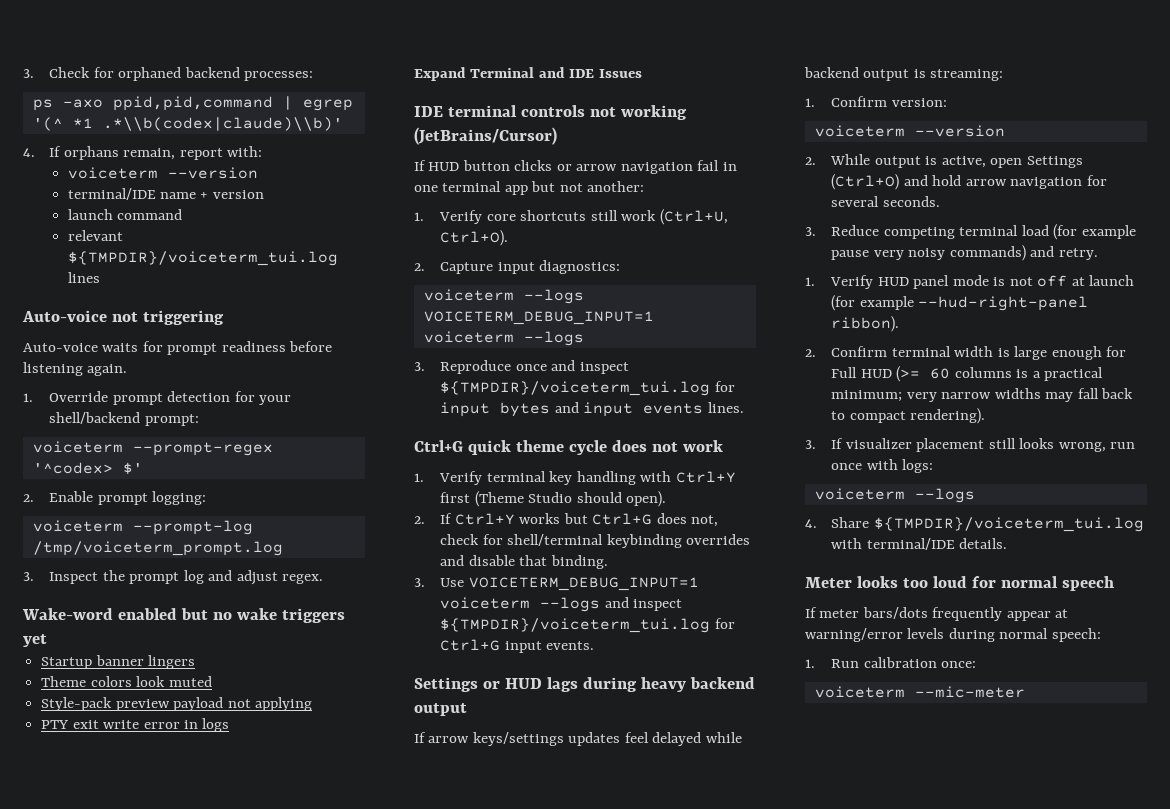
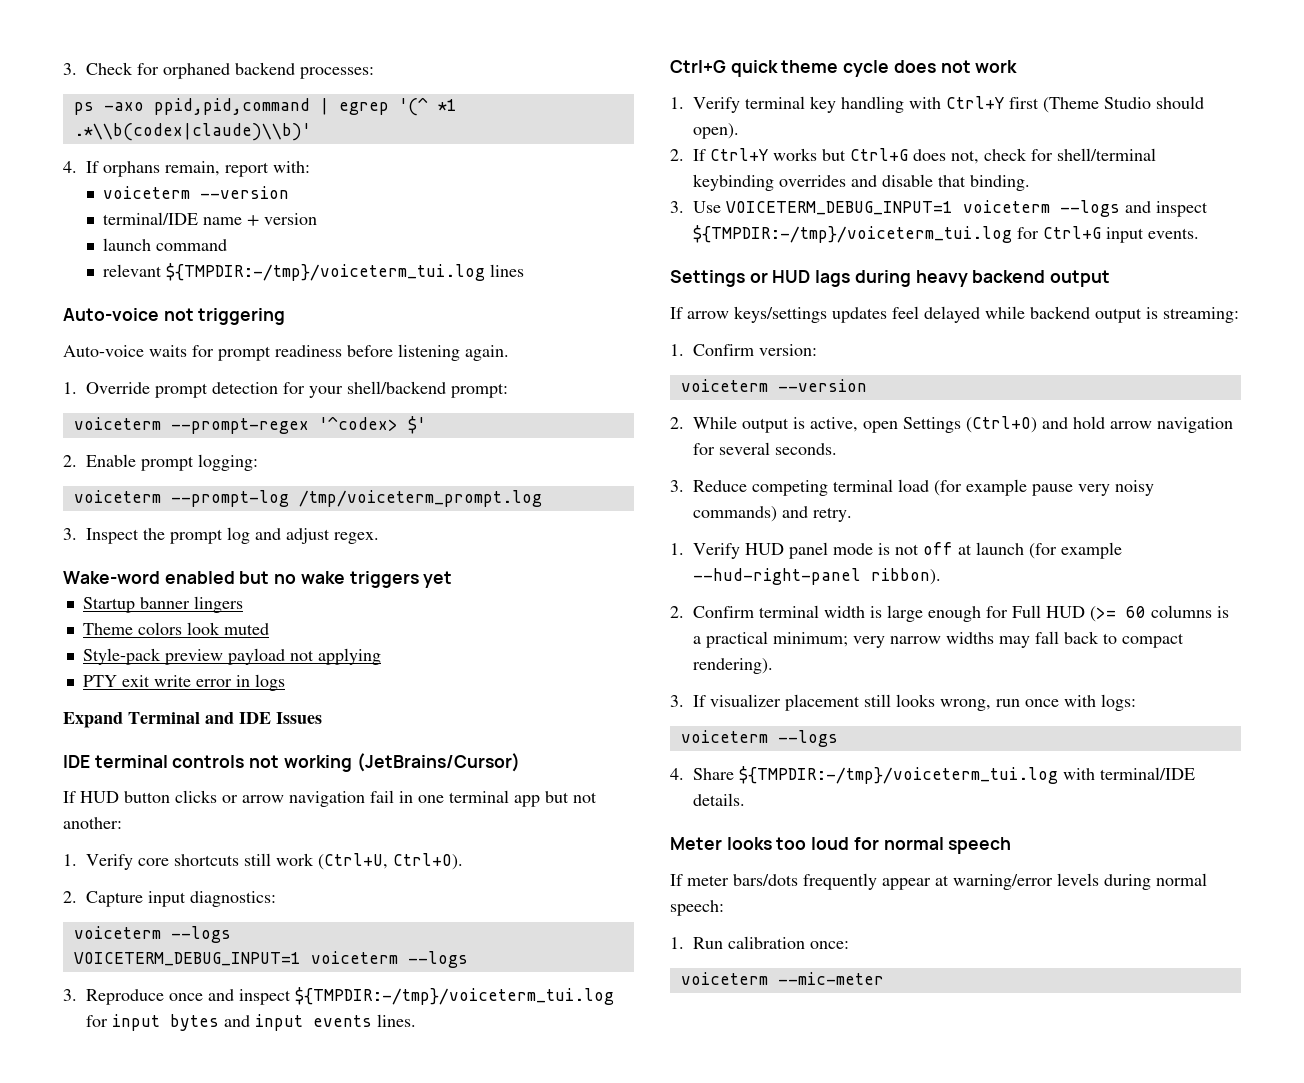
[67,251,338,266] ${TMPDIR}/voiceterm_tui.log -> [166,263,486,281] ${TMPDIR:-/tmp}/voiceterm_tui.log
[440,381,711,396] ${TMPDIR}/voiceterm_tui.log -> [295,987,614,1005] ${TMPDIR:-/tmp}/voiceterm_tui.log
[440,618,711,633] ${TMPDIR}/voiceterm_tui.log -> [693,225,1012,243] ${TMPDIR:-/tmp}/voiceterm_tui.log
[873,517,1144,532] ${TMPDIR}/voiceterm_tui.log -> [739,766,1058,784] ${TMPDIR:-/tmp}/voiceterm_tui.log

